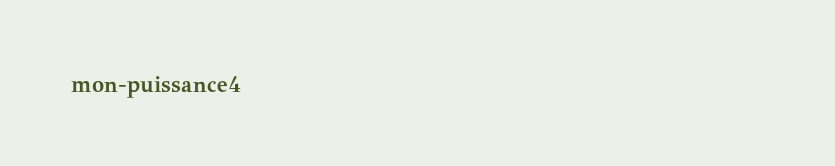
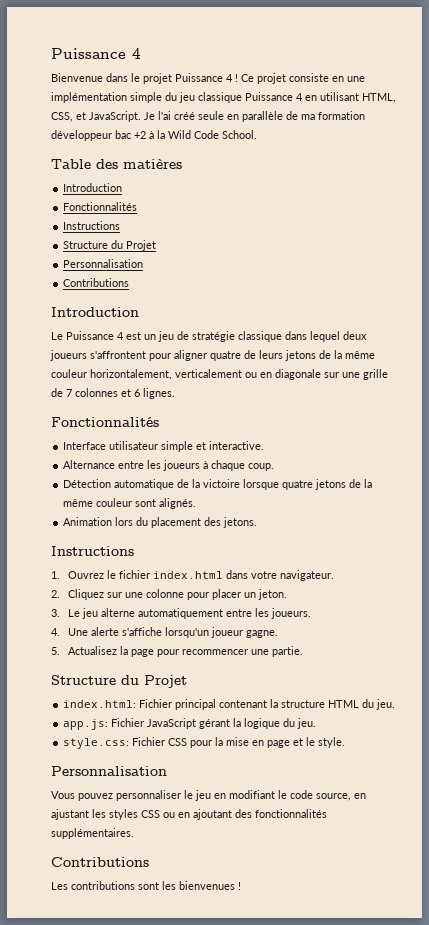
[71,76,241,98] mon-puissance4 -> [51,48,141,59] [51,73,365,84] [51,92,396,103] [51,111,365,122] [51,130,257,141] [51,159,182,169] [63,183,123,192] [63,202,138,211] [63,221,121,230] [63,240,157,251] [63,259,144,268] [63,278,130,287] [51,307,139,317] [51,331,367,342] [50,350,375,361] [51,369,388,380] [51,388,175,399] [51,417,159,427] [63,441,265,452] [63,460,275,471] [63,479,373,490] [63,498,197,509] [63,517,258,528] [51,546,134,556] [51,570,334,581] [51,589,287,600] [51,608,311,619] [51,627,278,638] [51,646,303,657] [51,675,187,688] [63,699,396,710] [63,718,317,730] [63,737,346,749] [51,766,167,776] [51,790,366,801] [51,809,327,820] [51,828,134,839] [51,857,149,867] [51,881,241,890] Puissance 4 // Bienvenue dans le projet Puissance 4 ! Ce projet consiste en une implémentation simple du jeu classique Puissance 4 en utilisant HTML, CSS, et JavaScript. Je l'ai créé seule en parallèle de ma formation développeur bac +2 à la Wild Code School. // Table des matières // Introduction // Fonctionnalités // Instructions // Structure du Projet // Personnalisation // Contributions // Introduction // Le Puissance 4 est un jeu de stratégie classique dans lequel deux joueurs s'affrontent pour aligner quatre de leurs jetons de la même couleur horizontalement, verticalement ou en diagonale sur une grille de 7 colonnes et 6 lignes. // Fonctionnalités // Interface utilisateur simple et interactive. // Alternance entre les joueurs à chaque coup. // Détection automatique de la victoire lorsque quatre jetons de la même couleur sont alignés. // Animation lors du placement des jetons. // Instructions // 1. Ouvrez le fichier index.html dans votre navigateur. // 2. Cliquez sur une colonne pour placer un jeton. // 3. Le jeu alterne automatiquement entre les joueurs. // 4. Une alerte s'affiche lorsqu'un joueur gagne. // 5. Actualisez la page pour recommencer une partie. // Structure du Projet // index.html: Fichier principal contenant la structure HTML du jeu. // app.js: Fichier JavaScript gérant la logique du jeu. // style.css: Fichier CSS pour la mise en page et le style. // Personnalisation // Vous pouvez personnaliser le jeu en modifiant le code source, en ajustant les styles CSS ou en ajoutant des fonctionnalités supplémentaires. // Contributions // Les contributions sont les bienvenues !

